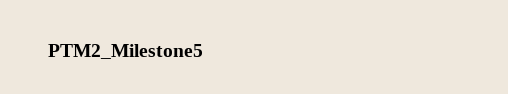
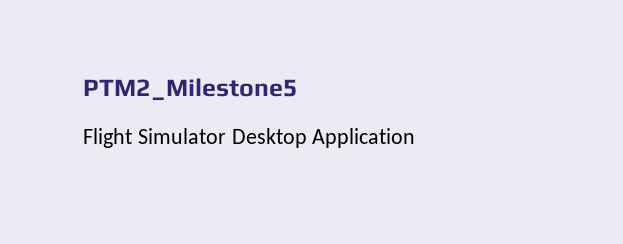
(203, 51) none -> [83,128,416,148] // Flight Simulator Desktop Application

